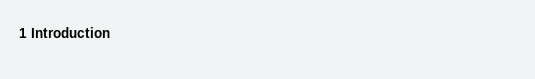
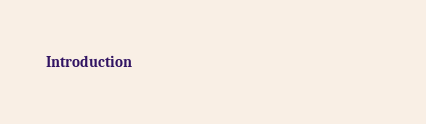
[19,28,27,38] 1 -> (46, 61) none

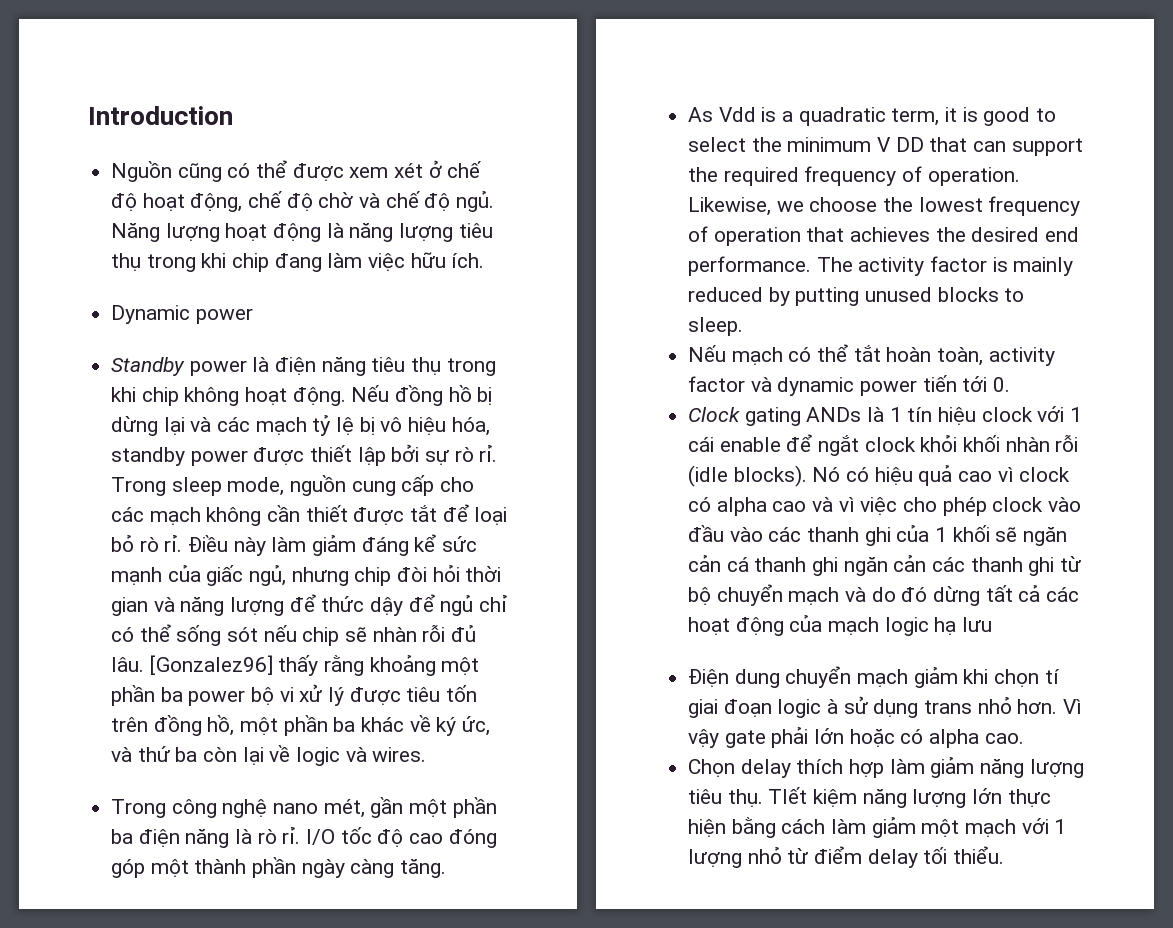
(132, 61) none -> [111,160,482,182] [111,191,495,212] [111,223,493,242] [111,252,485,272] [111,305,253,324] [111,357,496,376] [111,385,493,406] [111,415,490,436] [111,444,498,466] [111,475,475,496] [111,504,508,526] [111,534,478,556] [111,565,502,586] [111,594,508,616] [111,624,477,646] [111,655,480,676] [111,684,478,706] [111,715,491,736] [111,745,427,766] [111,797,497,818] [111,827,497,848] [111,857,447,878] [688,107,1057,126] [688,137,1083,156] [688,166,1020,186] [688,196,1081,216] [688,226,1080,246] [688,256,1074,276] [688,287,1025,306] [688,317,744,336] [688,344,1055,366] [688,375,1011,396] [688,406,1083,426] [688,434,1079,456] [688,465,1071,487] [688,497,1082,516] [688,525,1068,546] [688,555,1082,576] [688,584,1080,606] [688,615,993,636] [688,666,1060,688] [688,696,1083,718] [688,727,1024,748] [688,757,1084,778] [688,787,1051,808] [688,817,1067,838] [688,846,1005,868] // Nguồn cũng có thể được xem xét ở chế độ hoạt động, chế độ chờ và chế độ ngủ. Năng lượng hoạt động là năng lượng tiêu thụ trong khi chip đang làm việc hữu ích. // Dynamic power // Standby power là điện năng tiêu thụ trong khi chip không hoạt động. Nếu đồng hồ bị dừng lại và các mạch tỷ lệ bị vô hiệu hóa, standby power được thiết lập bởi sự rò rỉ. Trong sleep mode, nguồn cung cấp cho các mạch không cần thiết được tắt để loại bỏ rò rỉ. Điều này làm giảm đáng kể sức mạnh của giấc ngủ, nhưng chip đòi hỏi thời gian và năng lượng để thức dậy để ngủ chỉ có thể sống sót nếu chip sẽ nhàn rỗi đủ lâu. [Gonzalez96] thấy rằng khoảng một phần ba power bộ vi xử lý được tiêu tốn trên đồng hồ, một phần ba khác về ký ức, và thứ ba còn lại về logic và wires. // Trong công nghệ nano mét, gần một phần ba điện năng là rò rỉ. I/O tốc độ cao đóng góp một thành phần ngày càng tăng. // As Vdd is a quadratic term, it is good to select the minimum V DD that can support the required frequency of operation. Likewise, we choose the lowest frequency of operation that achieves the desired end performance. The activity factor is mainly reduced by putting unused blocks to sleep. // Nếu mạch có thể tắt hoàn toàn, activity factor và dynamic power tiến tới 0. // Clock gating ANDs là 1 tín hiệu clock với 1 cái enable để ngắt clock khỏi khối nhàn rỗi (idle blocks). Nó có hiệu quả cao vì clock có alpha cao và vì việc cho phép clock vào đầu vào các thanh ghi của 1 khối sẽ ngăn cản cá thanh ghi ngăn cản các thanh ghi từ bộ chuyển mạch và do đó dừng tất cả các hoạt động của mạch logic hạ lưu // Điện dung chuyển mạch giảm khi chọn tí giai đoạn logic à sử dụng trans nhỏ hơn. Vì vậy gate phải lớn hoặc có alpha cao. // Chọn delay thích hợp làm giảm năng lượng tiêu thụ. TIết kiệm năng lượng lớn thực hiện bằng cách làm giảm một mạch với 1 lượng nhỏ từ điểm delay tối thiểu.

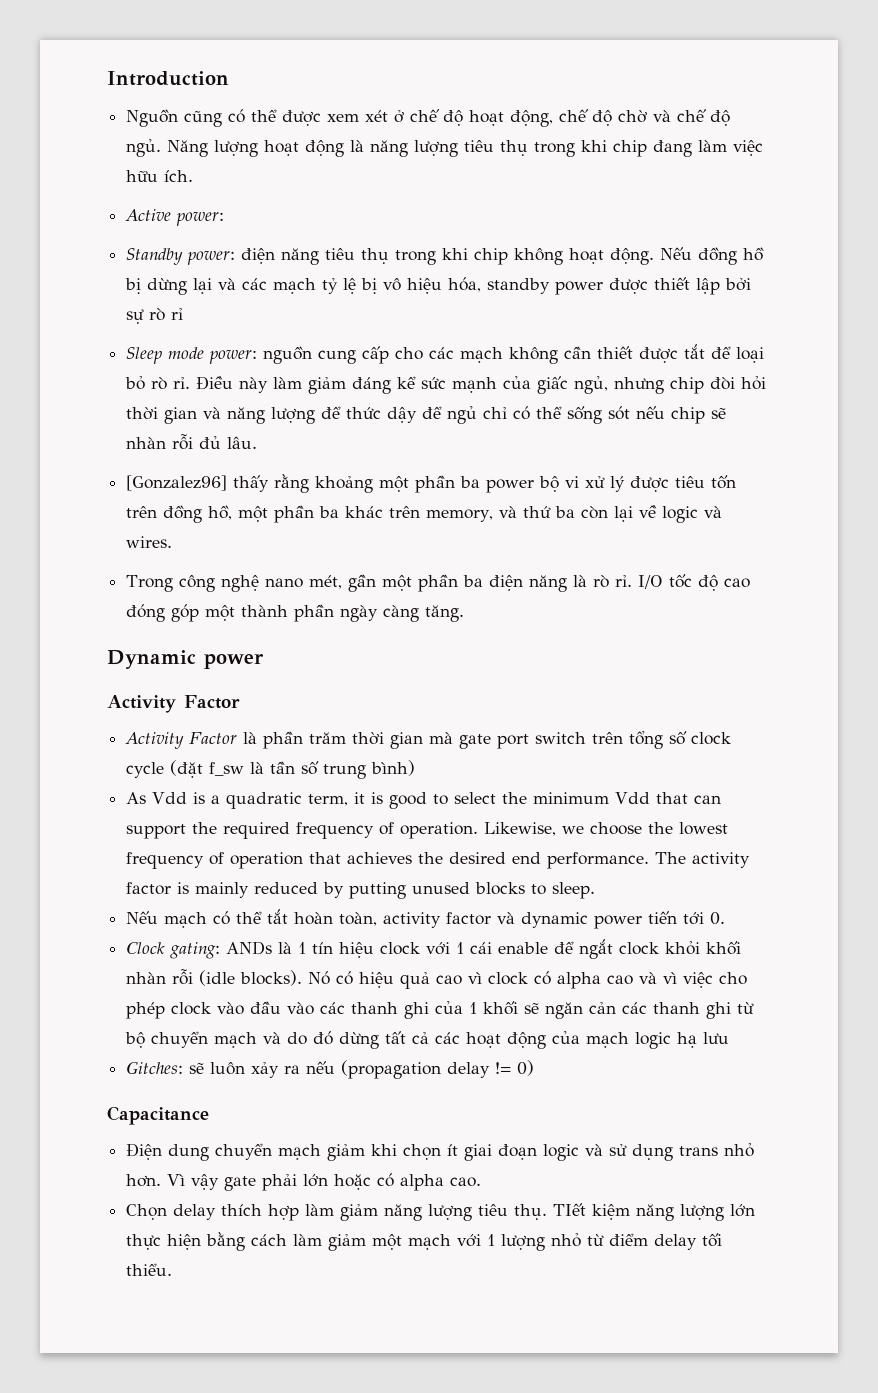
[111,305,253,324] Dynamic power -> [125,209,225,226] Active power:
[189,357,270,376] power là -> [187,250,236,265] power:
[479,445,498,462] [111,477,285,496] rỉ. Trong sleep mode, -> [171,308,184,320] [126,347,258,364] rỉ // Sleep mode power:
(145, 664) none -> (258, 442) //
[409,715,491,736] về ký ức, -> [389,506,494,522] trên memory,
(447, 868) none -> [107,650,264,669] [107,695,240,713] [125,731,732,749] [126,760,416,779] // Dynamic power // Activity Factor // Activity Factor là phần trăm thời gian mà gate port switch trên tổng số clock cycle (đặt f_sw là tần số trung bình)
[877,137,924,152] V DD -> [615,792,651,804] Vdd
[744,407,801,426] gating -> [170,942,221,959] gating:
[726,555,927,576] cá thanh ghi ngăn cản -> (617, 1008) none
(993, 624) none -> [126,1060,535,1079] [107,1106,209,1125] // Gitches: sẽ luôn xảy ra nếu (propagation delay != 0) // Capacitance
[1044,669,1060,684] tí -> [447,1144,459,1156] ít
[827,699,839,714] à -> [585,1144,604,1156] và

